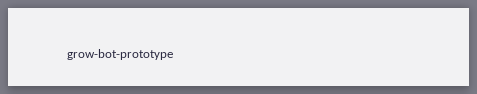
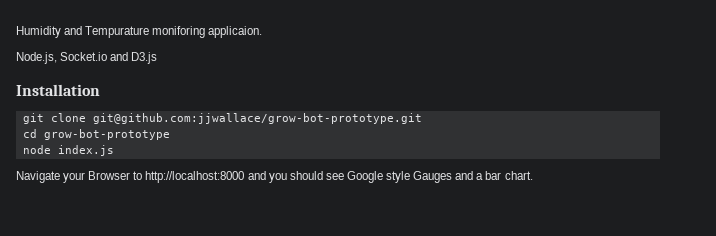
[67,49,173,60] grow-bot-prototype -> [16,26,263,38] [16,52,158,64] [16,84,100,96] [22,113,422,124] [22,129,170,140] [22,145,114,156] [16,171,533,183] Humidity and Tempurature moniforing applicaion. // Node.js, Socket.io and D3.js // Installation // git clone git@github.com:jjwallace/grow-bot-prototype.git // cd grow-bot-prototype // node index.js // Navigate your Browser to http://localhost:8000 and you should see Google style Gauges and a bar chart.

